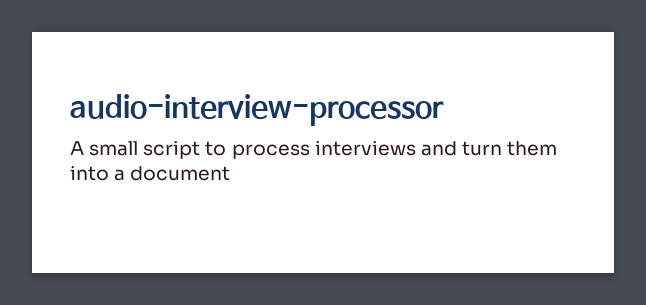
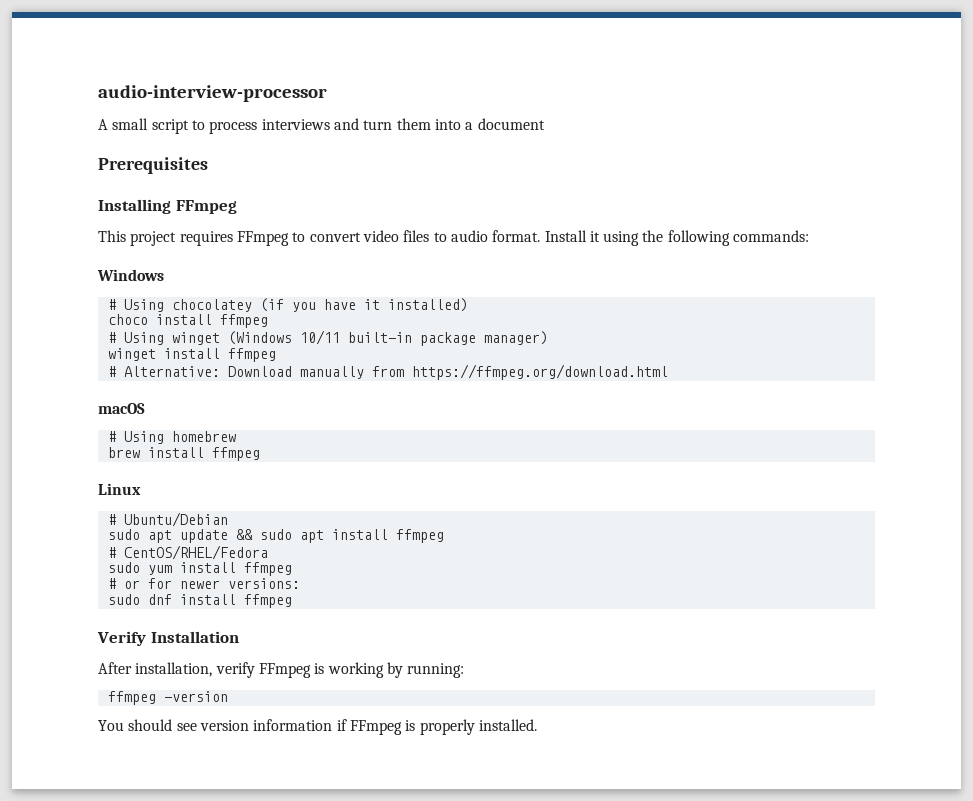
(231, 173) none -> [98,157,208,174] [98,199,237,214] [98,230,810,246] [97,269,164,281] [107,298,468,312] [107,314,268,328] [107,330,548,346] [107,348,276,362] [107,364,668,380] [98,403,145,414] [107,431,236,444] [107,447,260,461] [98,483,141,495] [107,512,228,527] [107,529,444,543] [107,545,268,560] [107,562,292,576] [107,578,300,589] [107,594,292,608] [97,631,239,646] [98,662,465,678] [107,691,228,705] [98,719,537,735] // Prerequisites // Installing FFmpeg // This project requires FFmpeg to convert video files to audio format. Install it using the following commands: // Windows // # Using chocolatey (if you have it installed) // choco install ffmpeg // # Using winget (Windows 10/11 built-in package manager) // winget install ffmpeg // # Alternative: Download manually from https://ffmpeg.org/download.html // macOS // # Using homebrew // brew install ffmpeg // Linux // # Ubuntu/Debian // sudo apt update && sudo apt install ffmpeg // # CentOS/RHEL/Fedora // sudo yum install ffmpeg // # or for newer versions: // sudo dnf install ffmpeg // Verify Installation // After installation, verify FFmpeg is working by running: // ffmpeg -version // You should see version information if FFmpeg is properly installed.

